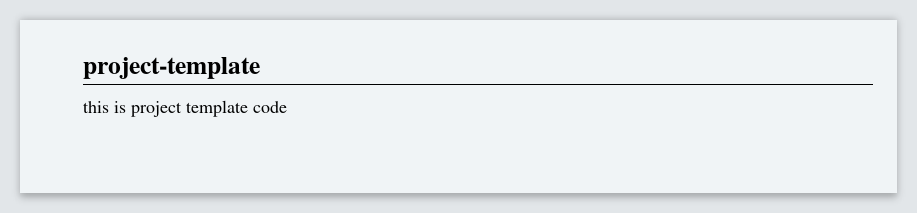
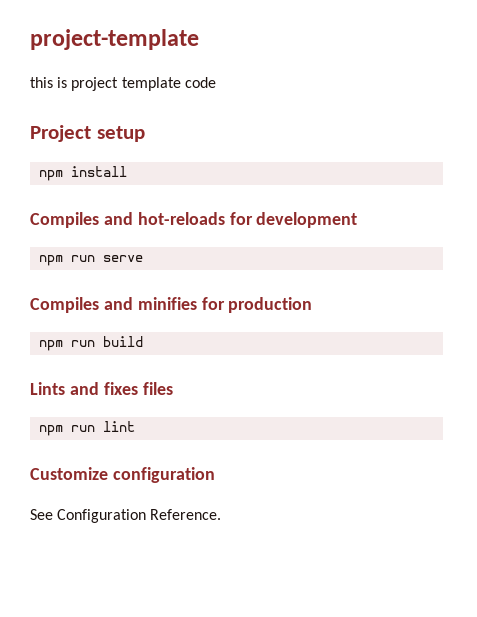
(287, 107) none -> [30,125,145,142] [39,166,128,181] [30,212,358,228] [39,255,144,266] [30,297,313,313] [39,336,144,351] [30,382,173,395] [39,421,136,436] [30,467,215,483] [30,509,222,523] // Project setup // npm install // Compiles and hot-reloads for development // npm run serve // Compiles and minifies for production // npm run build // Lints and fixes files // npm run lint // Customize configuration // See Configuration Reference.

